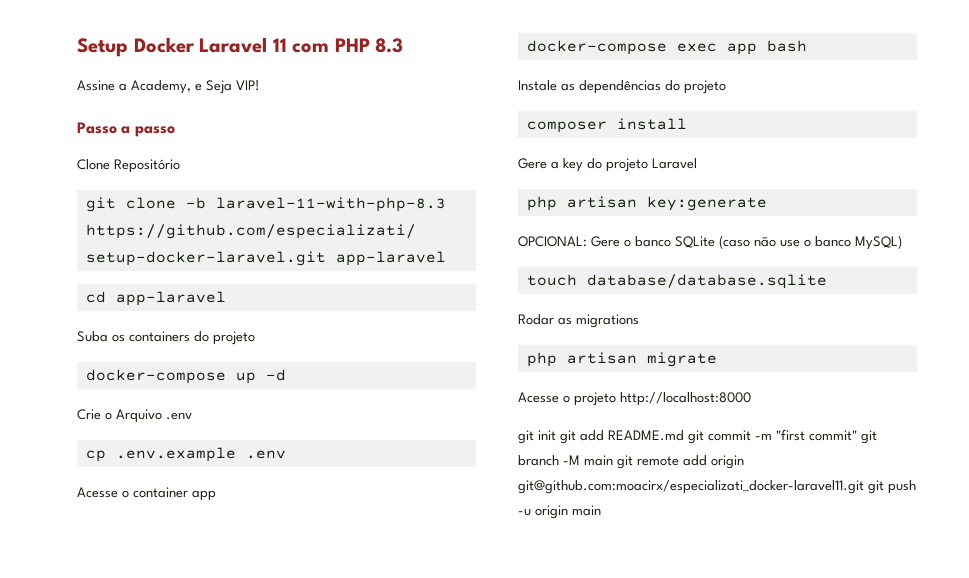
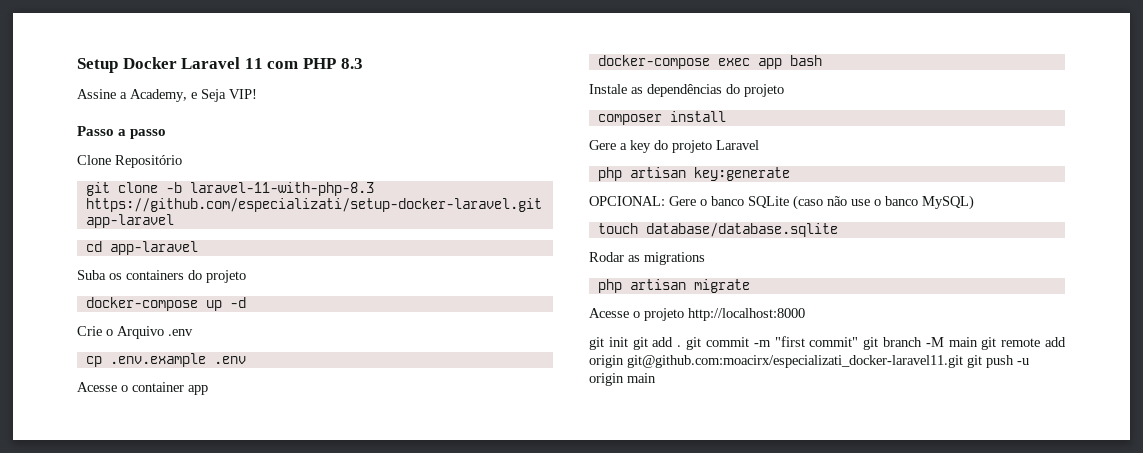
[608,430,684,441] README.md -> [677,345,682,347] .

